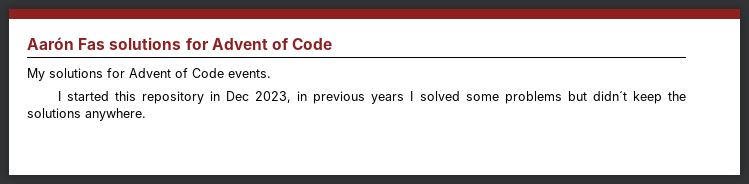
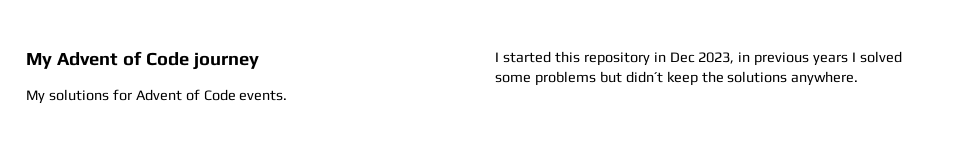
[27,37,333,50] Aarón Fas solutions for Advent of Code -> [26,51,259,70] My Advent of Code journey

